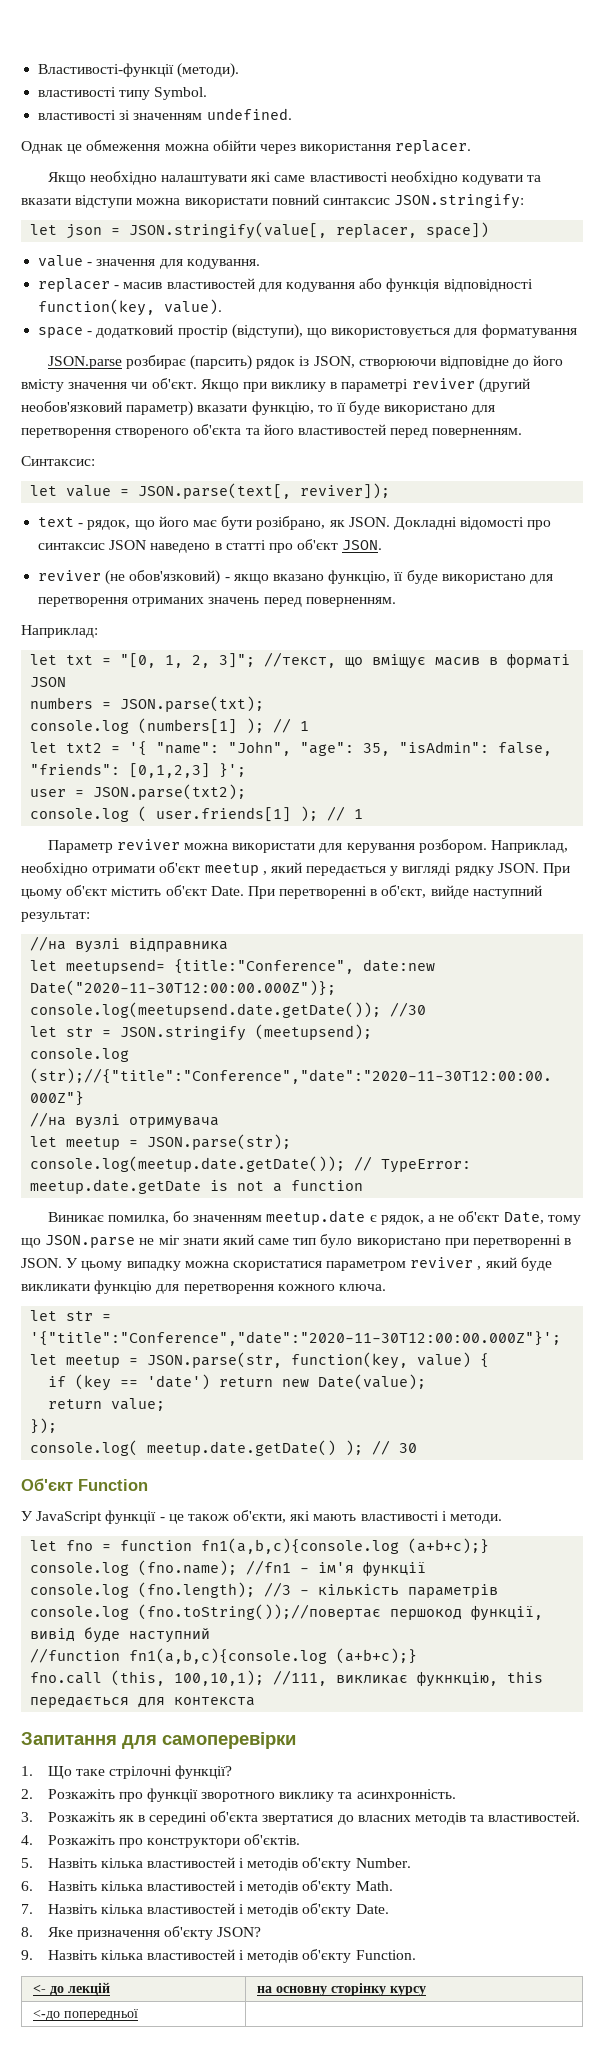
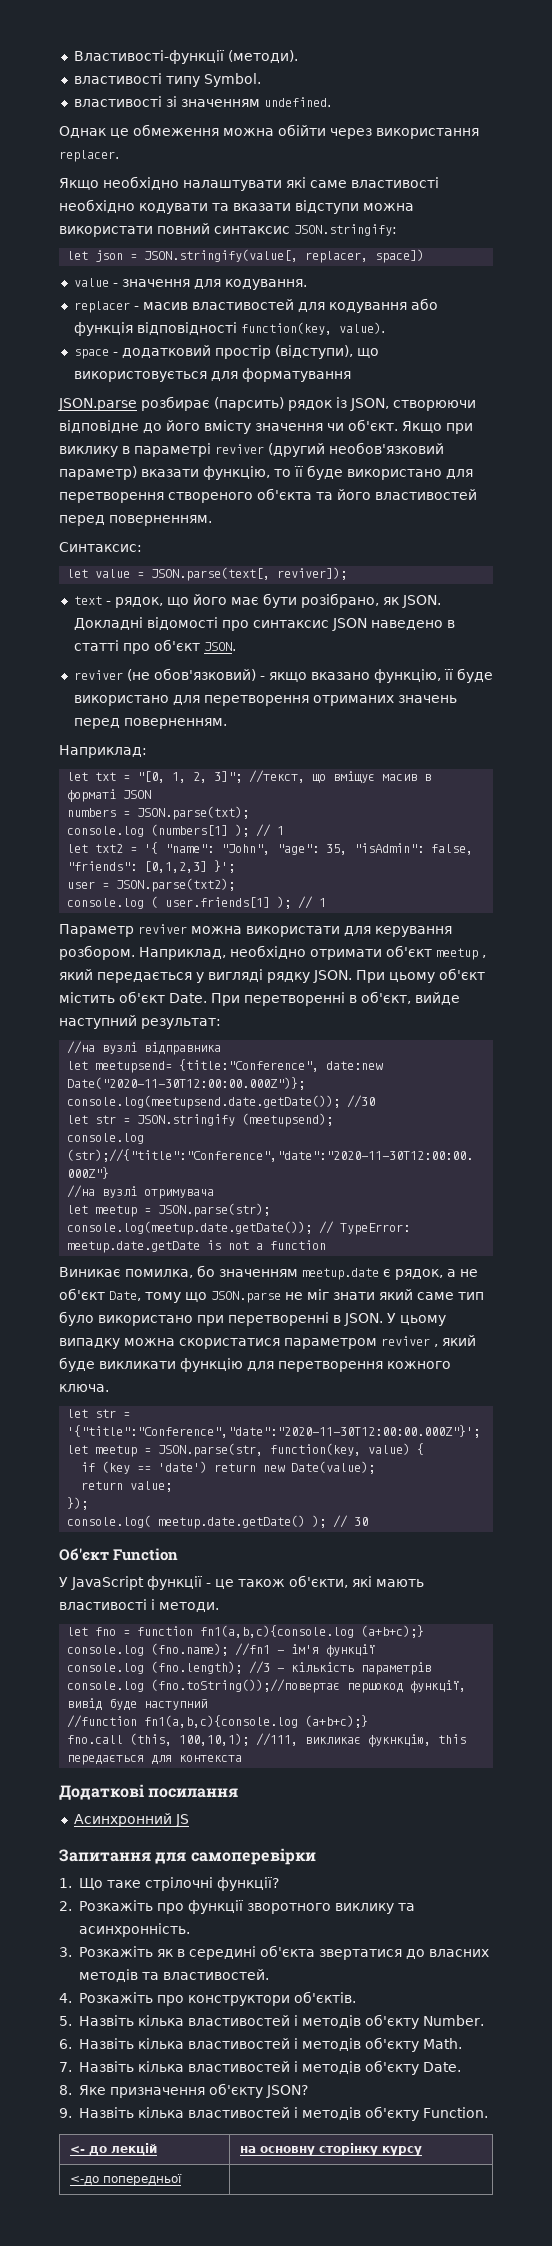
(256, 1701) none -> [59,1784,239,1800] [73,1813,189,1827] // Додаткові посилання // Асинхронний JS

